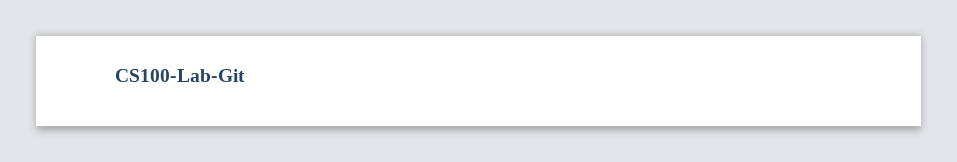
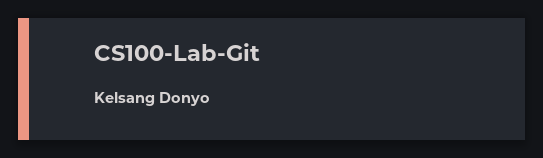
(245, 75) none -> [94,92,210,106] // Kelsang Donyo

